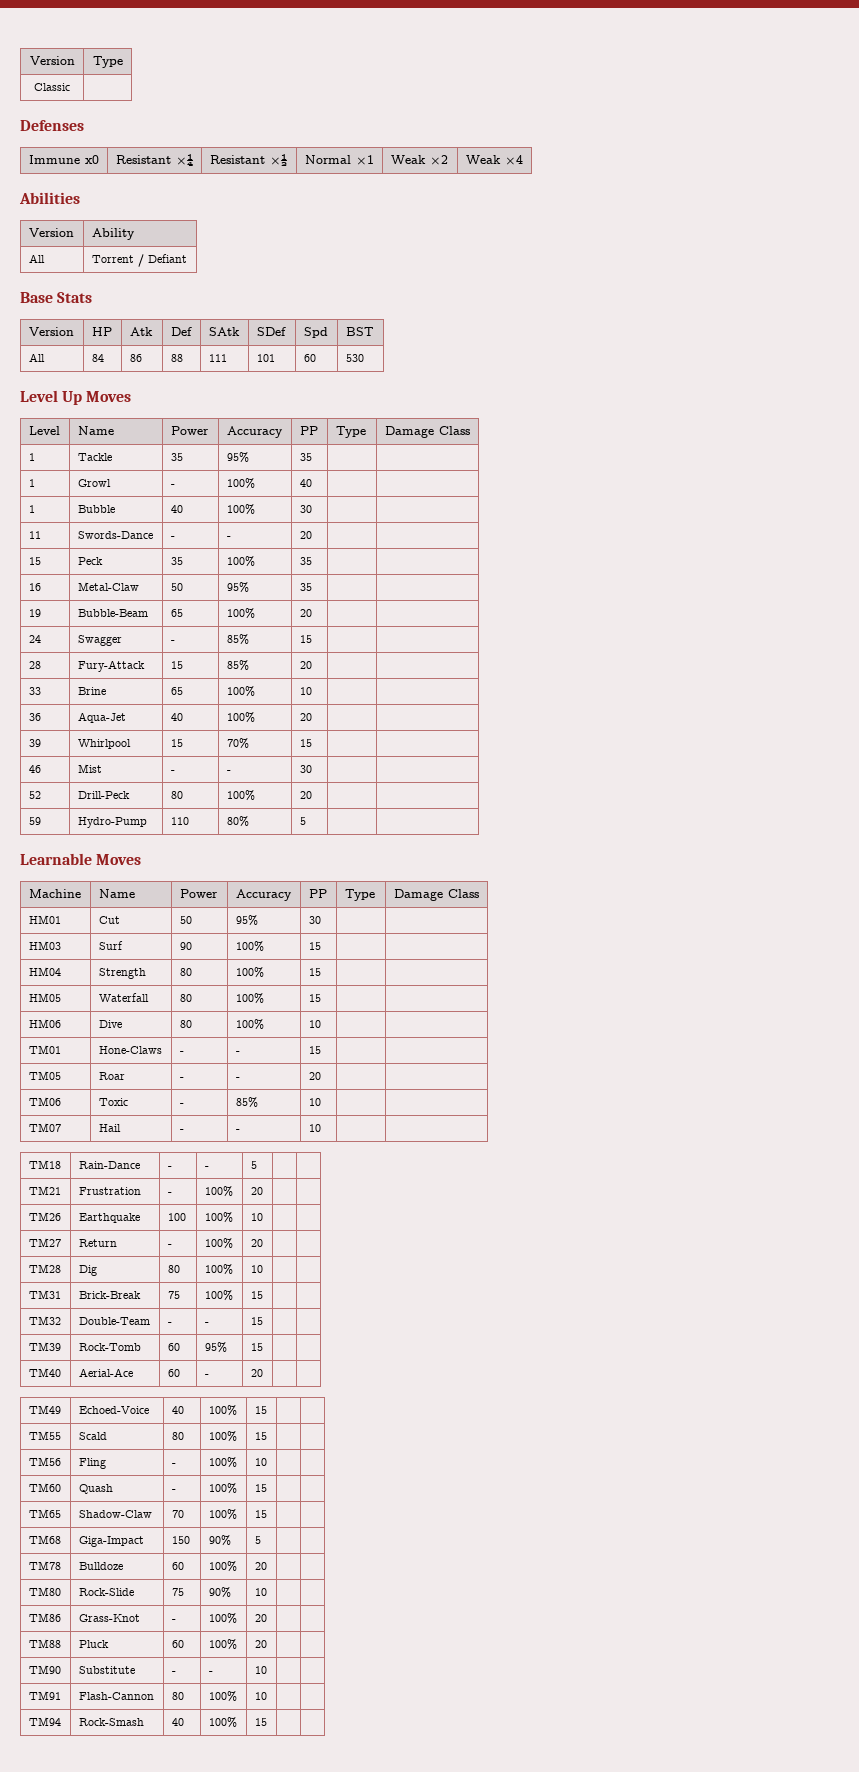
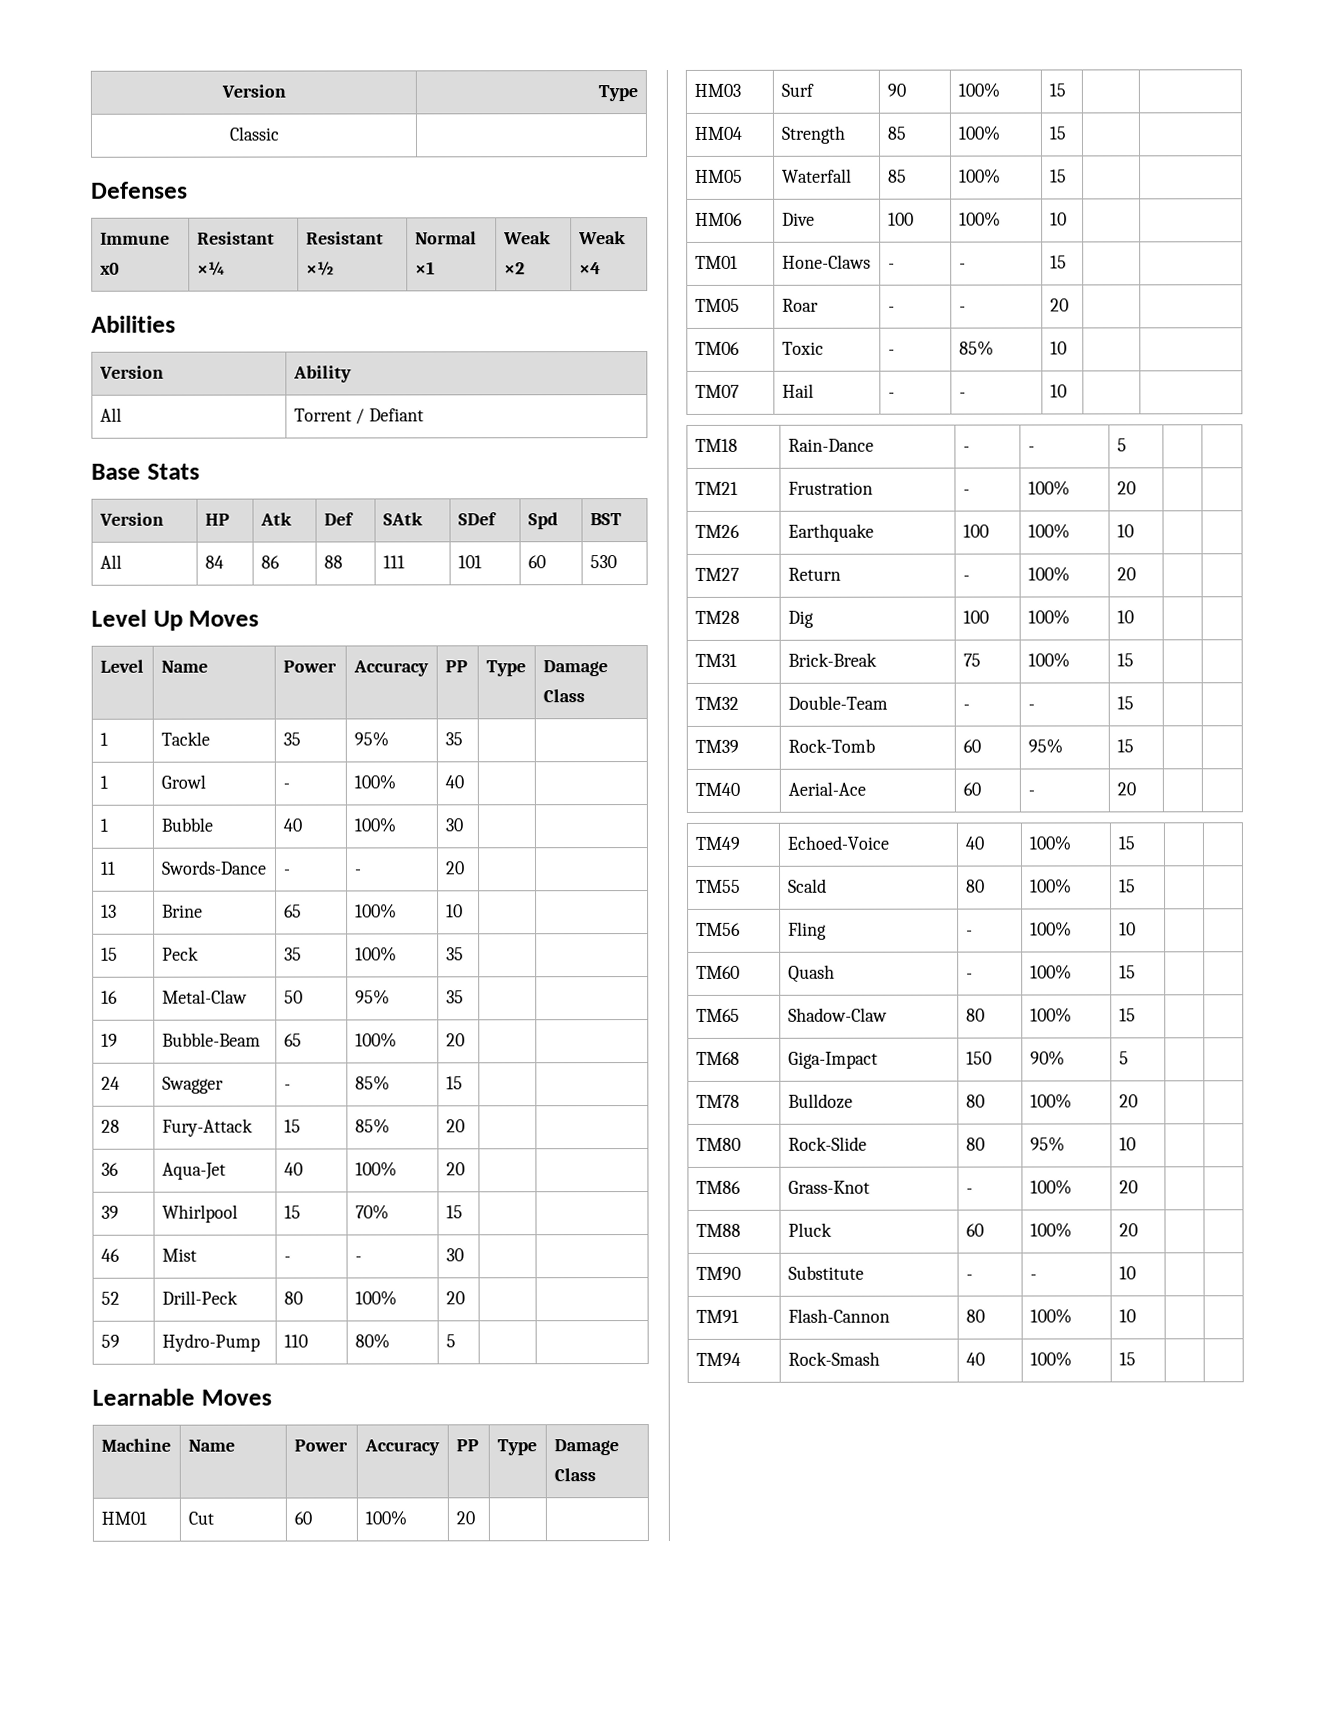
(312, 535) none -> [100,904,117,918] [161,904,203,918] [283,904,302,918] [354,903,397,919] [445,904,463,918] // 13 | Brine | 65 | 100% | 10 | |
[28,687,41,695] [77,687,106,695] [170,687,183,695] [226,686,255,697] [299,687,312,695] // 33 | Brine | 65 | 100% | 10 | | -> (465, 1126) none
[179,916,192,924] [235,915,258,926] [308,916,321,924] 50 | 95% | 30 -> [293,1511,312,1525] [364,1510,407,1526] [455,1511,475,1525] 60 | 100% | 20
[179,968,192,976] 80 -> [886,126,906,140] 85
[179,994,192,1002] 80 -> [887,169,907,183] 85
[179,1020,192,1028] 80 -> [887,212,914,226] 100
[167,1265,180,1273] 80 -> [962,610,989,624] 100
[171,1510,184,1518] 70 -> [965,1008,985,1022] 80
[171,1562,184,1570] 60 -> [965,1094,985,1108] 80
[171,1588,184,1596] [208,1587,231,1598] 75 | 90% -> [965,1137,985,1151] [1029,1136,1065,1152] 80 | 95%

